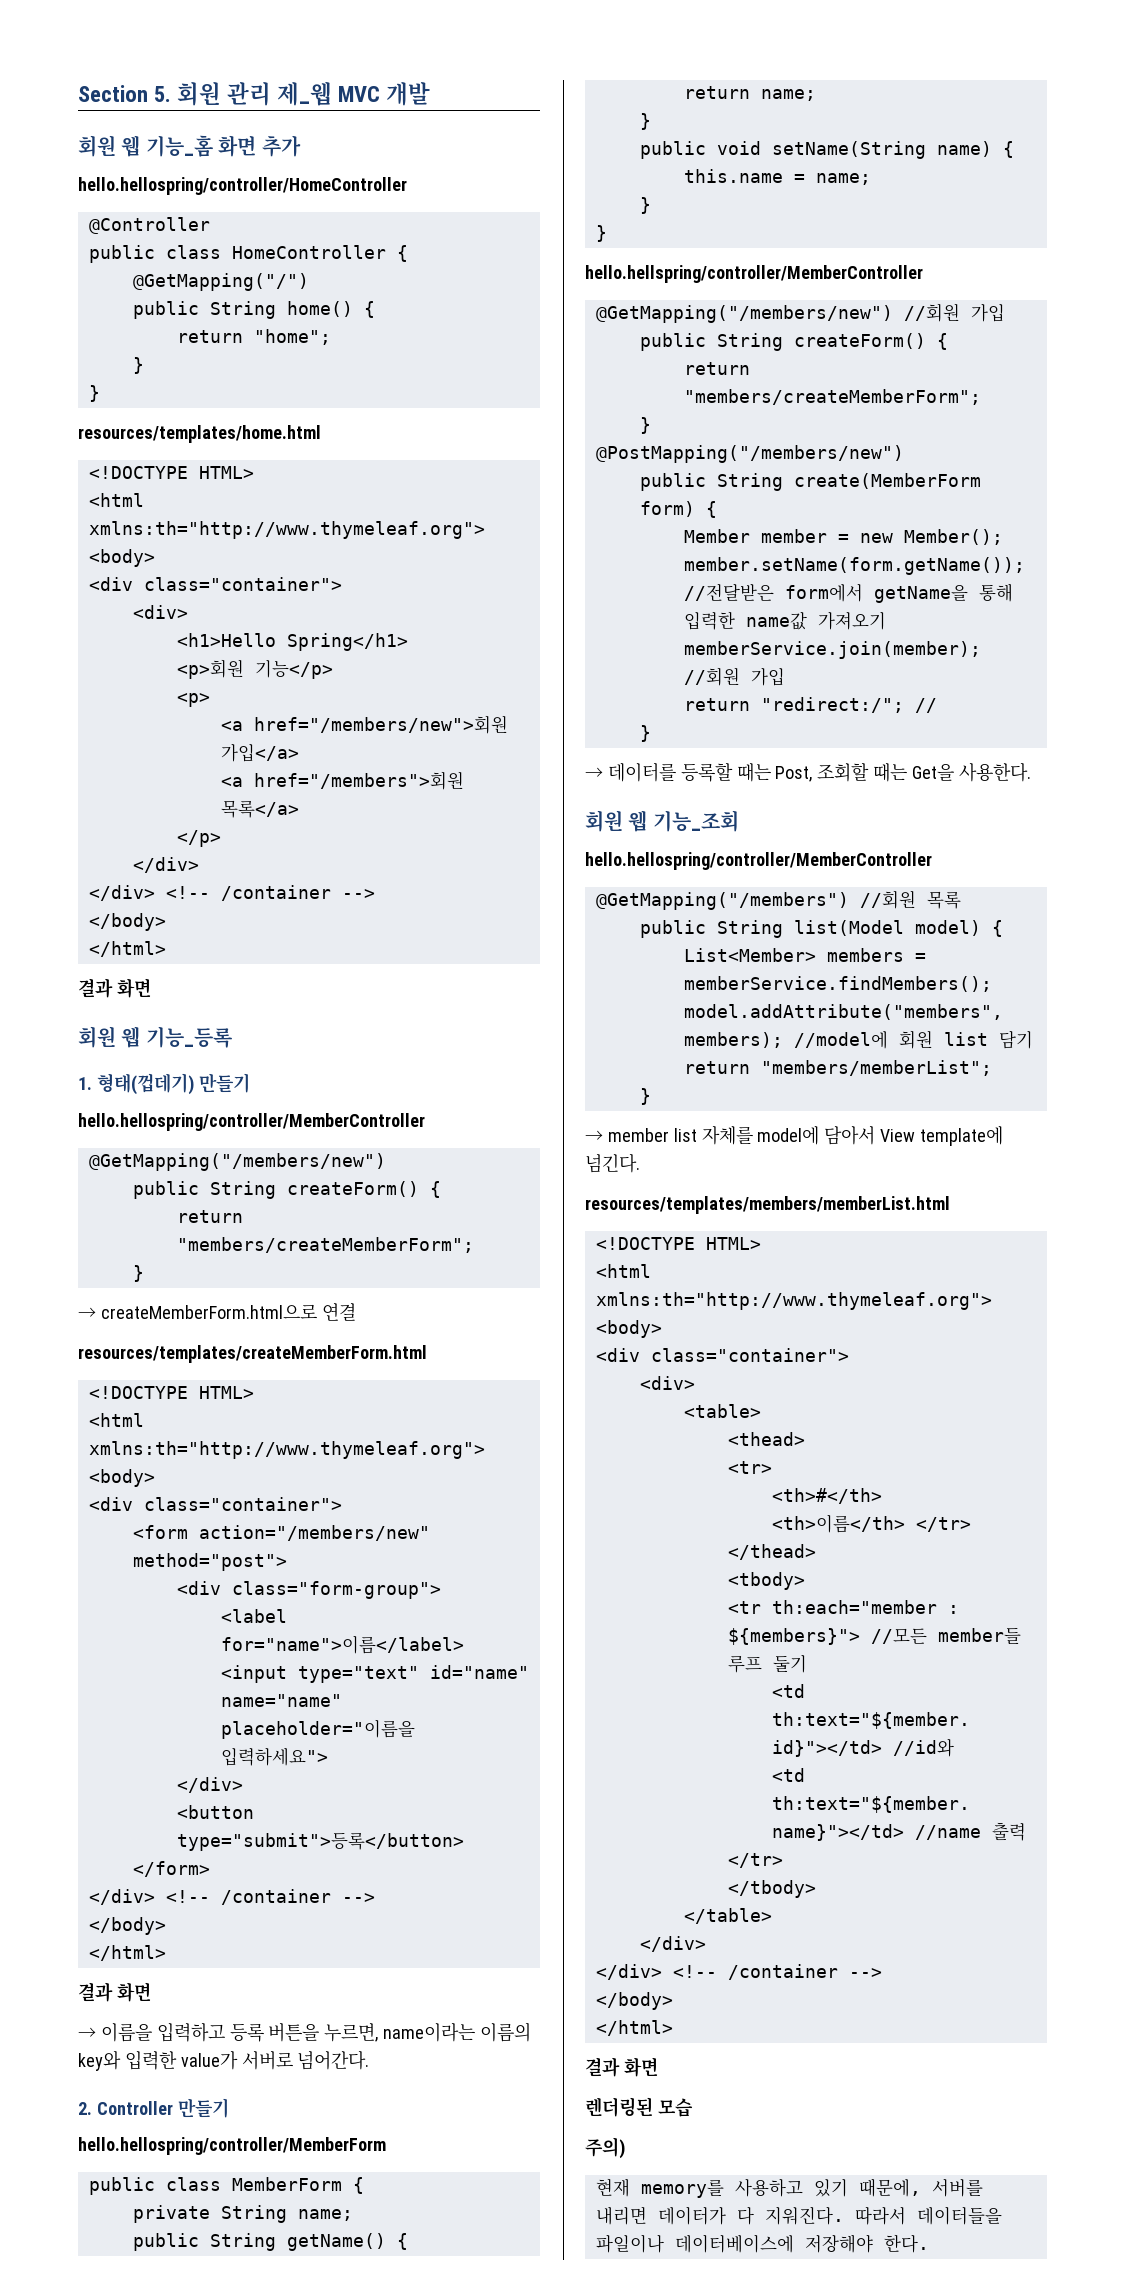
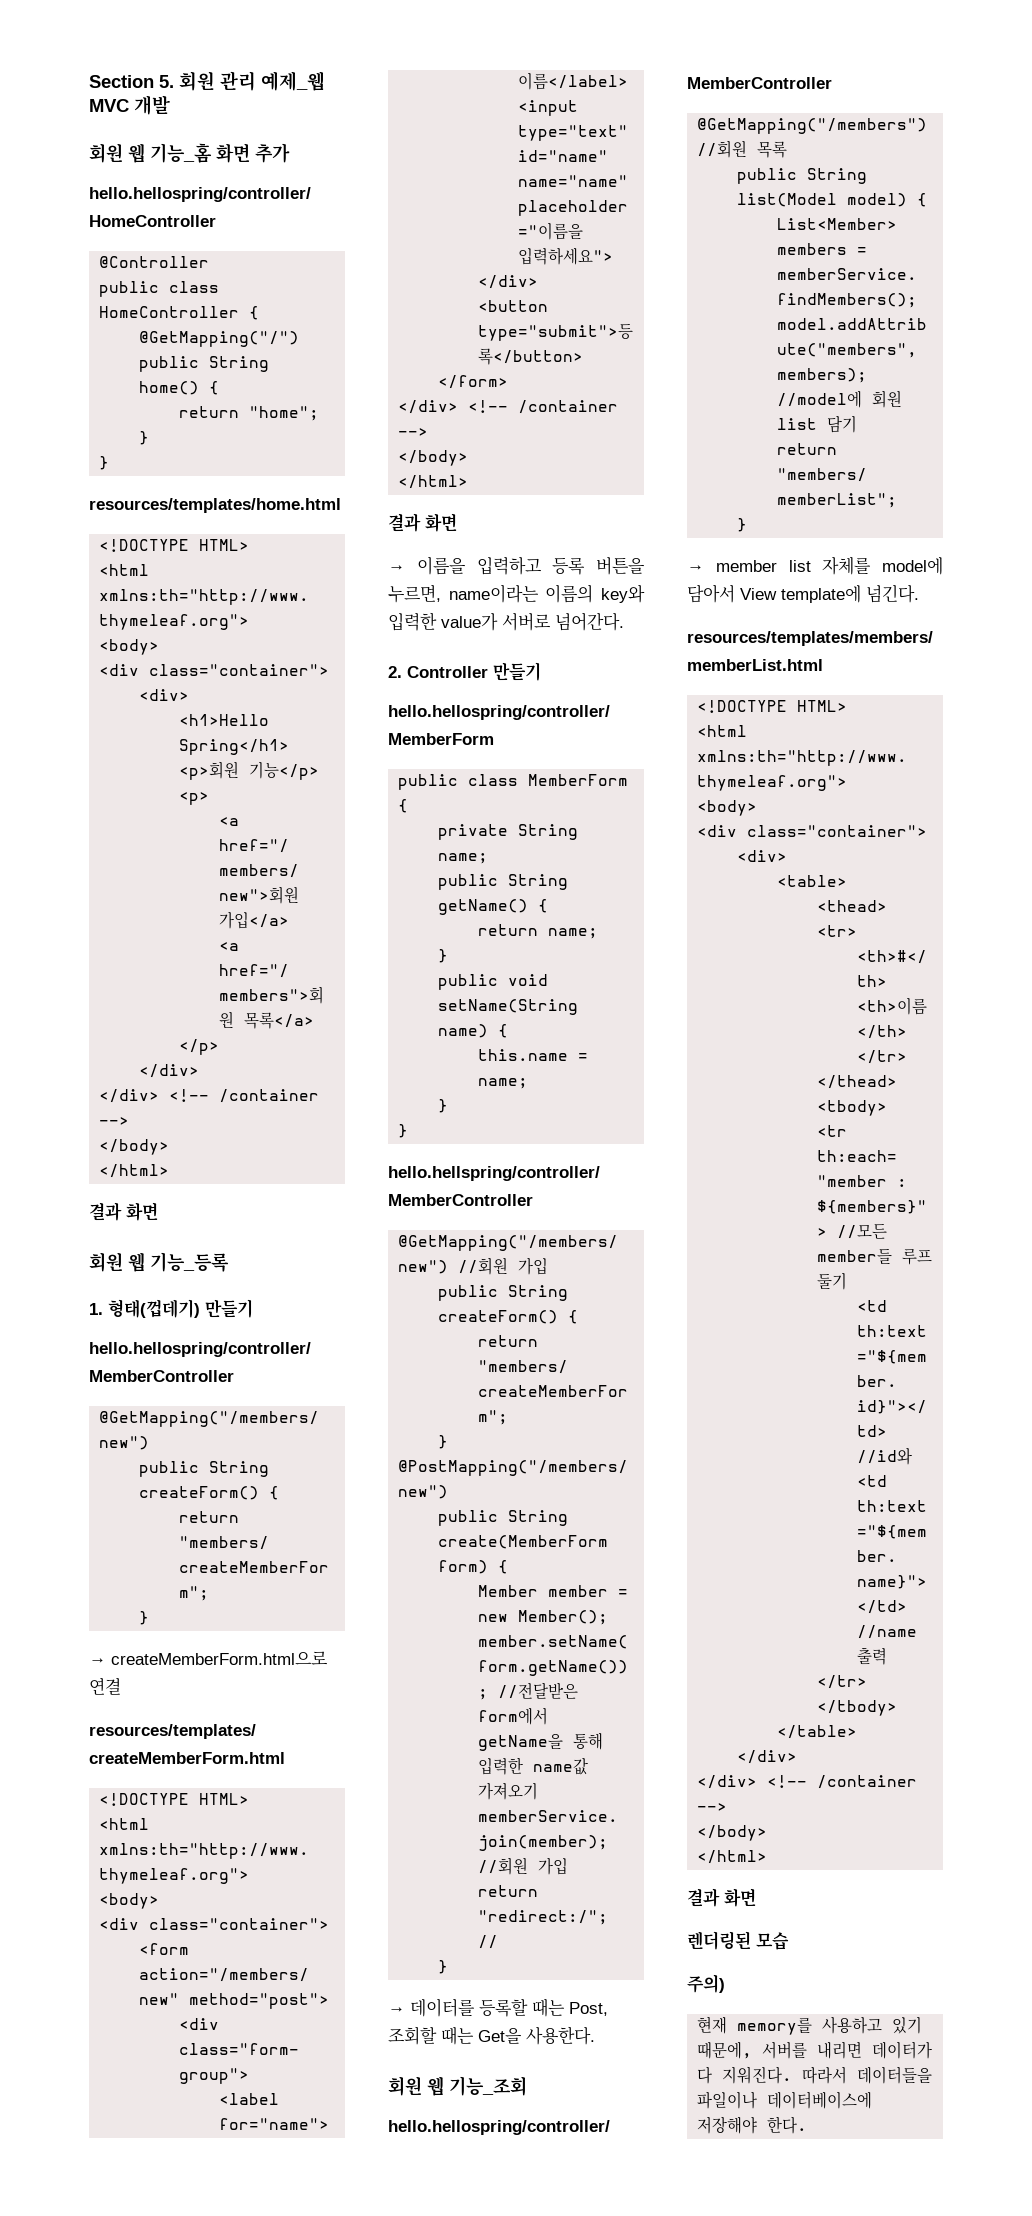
[277,81,333,106] 제_웹 -> [261,71,325,91] 예제_웹

